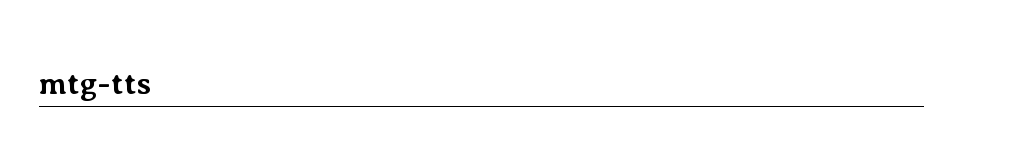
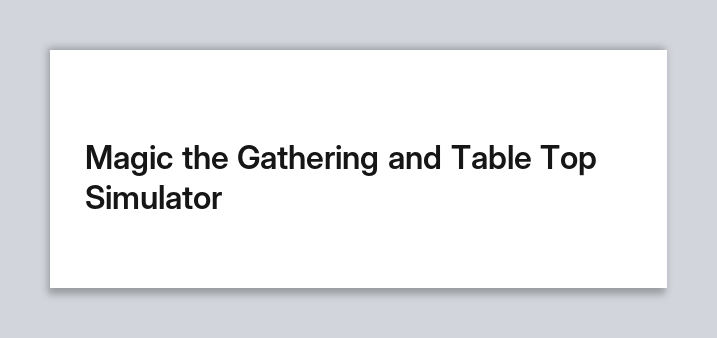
[39,75,151,101] mtg-tts -> [85,145,598,176] [85,185,222,209] Magic the Gathering and Table Top Simulator

